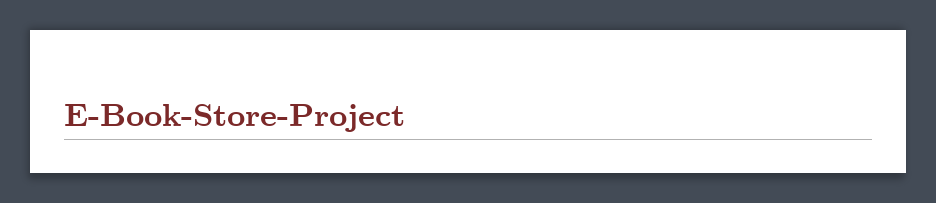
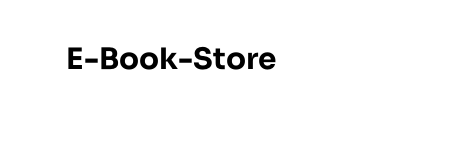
[64,104,405,132] E-Book-Store-Project -> [66,46,276,70] E-Book-Store

